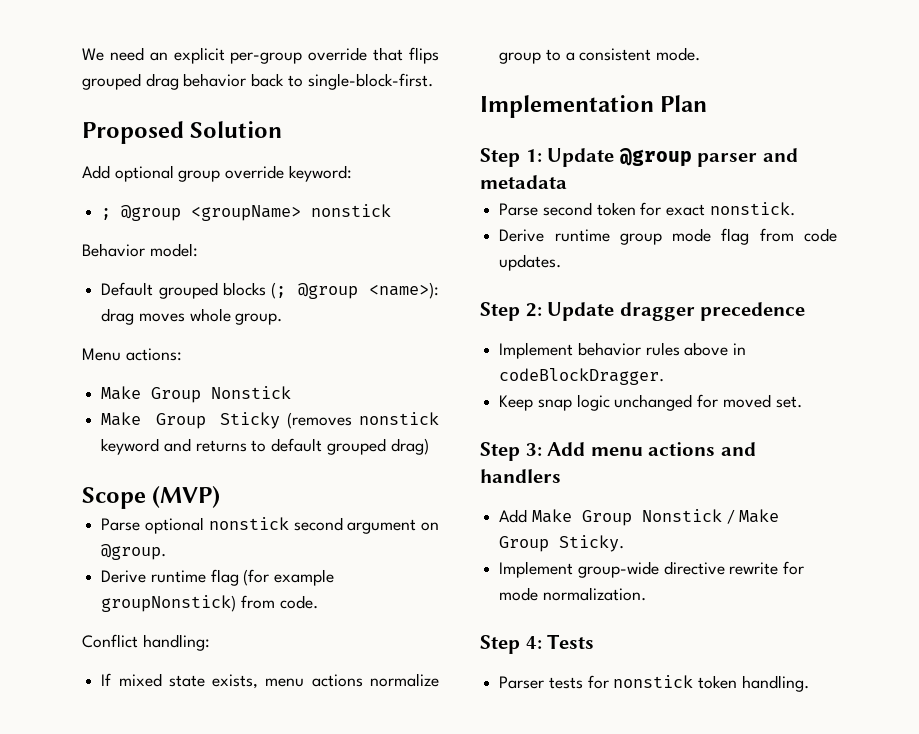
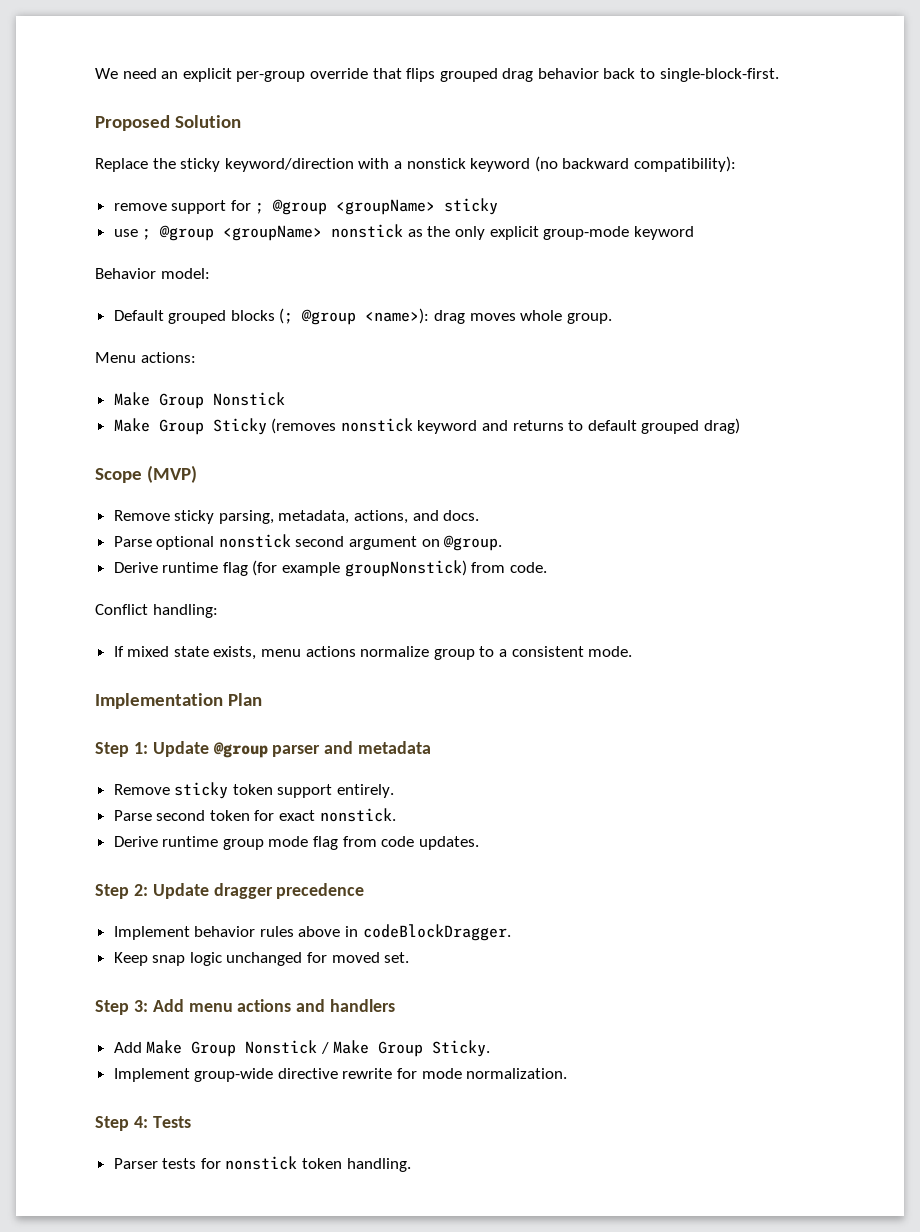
[82,165,352,182] [101,204,392,221] Add optional group override keyword: // ; @group <groupName> nonstick -> [95,156,736,172] [113,198,499,215] [113,224,694,241] Replace the sticky keyword/direction with a nonstick keyword (no backward compatibility): // remove support for ; @group <groupName> sticky // use ; @group <groupName> nonstick as the only explicit group-mode keyword
(221, 497) none -> [113,510,480,524] // Remove sticky parsing, metadata, actions, and docs.
(567, 182) none -> [113,782,395,799] // Remove sticky token support entirely.

